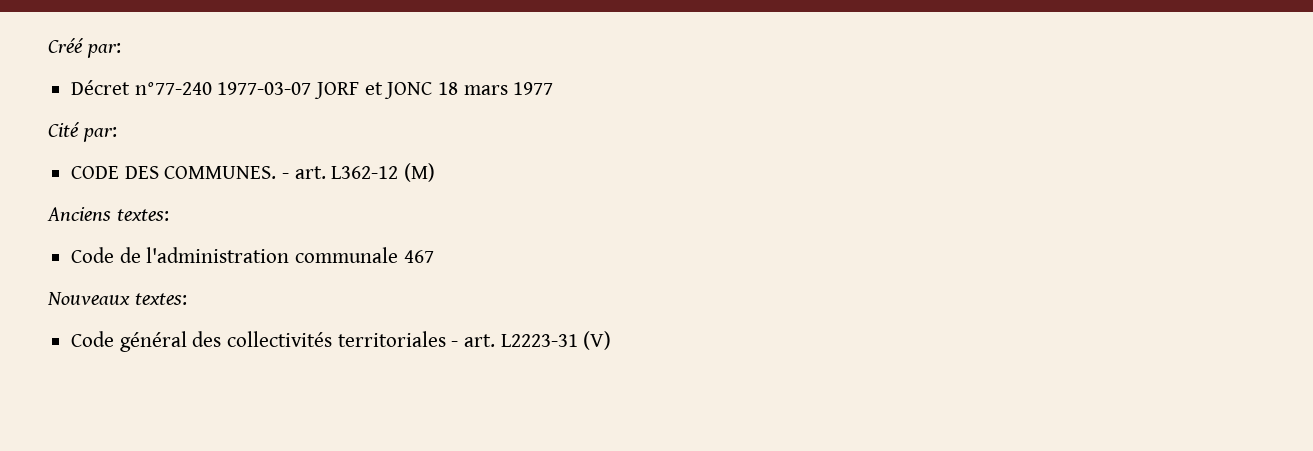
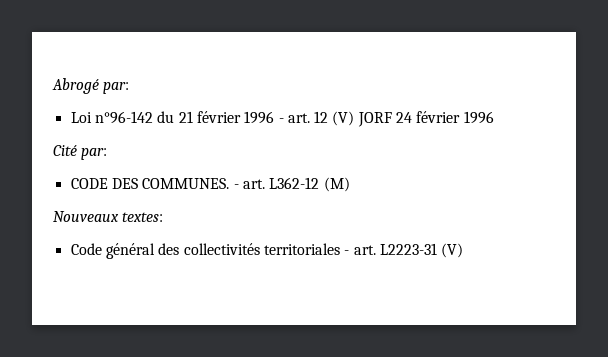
[48,38,121,58] [71,80,554,99] Créé par: // Décret n°77-240 1977-03-07 JORF et JONC 18 mars 1977 -> [52,78,130,94] [70,111,494,127] Abrogé par: // Loi n°96-142 du 21 février 1996 - art. 12 (V) JORF 24 février 1996
[47,207,169,221] [71,247,434,263] // Anciens textes: // Code de l'administration communale 467 -> (350, 184) none

